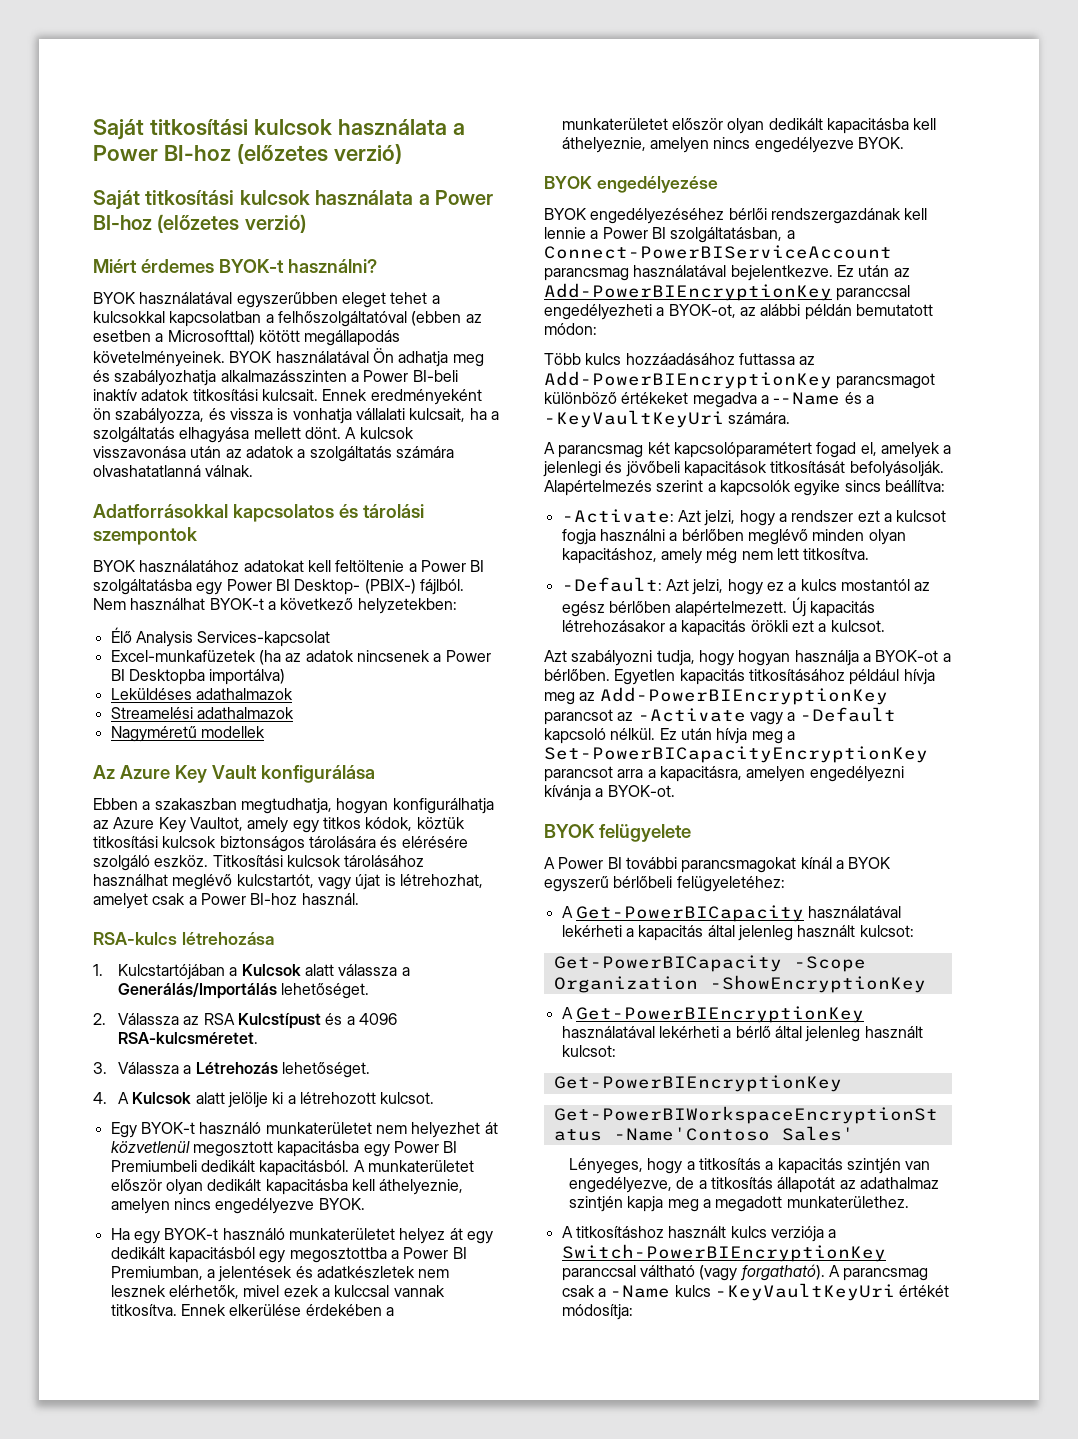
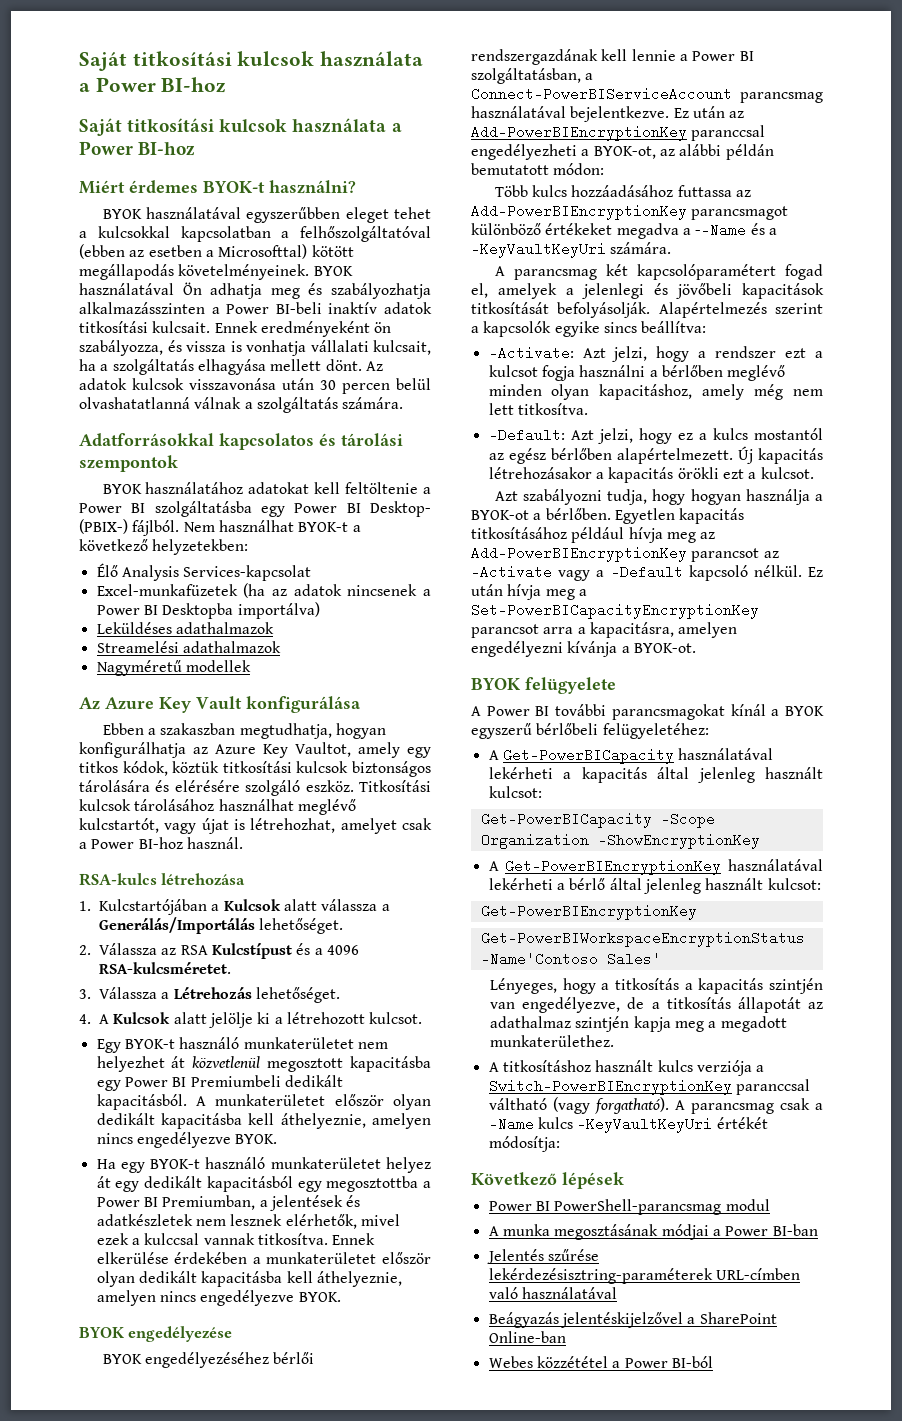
[93,119,465,140] [93,144,402,164] [93,190,493,210] [93,214,306,233] Saját titkosítási kulcsok használata a Power BI-hoz (előzetes verzió) // Saját titkosítási kulcsok használata a Power BI-hoz (előzetes verzió) -> [79,51,424,71] [79,77,226,93] [79,118,402,136] [79,141,196,156] Saját titkosítási kulcsok használata a Power BI-hoz // Saját titkosítási kulcsok használata a Power BI-hoz
[345,427,357,439] A -> [365,361,383,371] [79,378,127,390] Az adatok
[225,446,454,462] [93,465,254,477] az adatok a szolgáltatás számára olvashatatlanná válnak. -> [320,378,431,394] [79,397,404,413] 30 percen belül olvashatatlanná válnak a szolgáltatás számára.
(633, 1312) none -> [471,1172,624,1189] [488,1199,770,1215] [488,1224,818,1240] [486,1249,599,1264] [488,1268,800,1284] [488,1287,617,1299] [488,1312,777,1328] [488,1331,566,1343] [488,1356,713,1368] // Következő lépések // Power BI PowerShell-parancsmag modul // A munka megosztásának módjai a Power BI-ban // Jelentés szűrése lekérdezésisztring-paraméterek URL-címben való használatával // Beágyazás jelentéskijelzővel a SharePoint Online-ban // Webes közzététel a Power BI-ból

